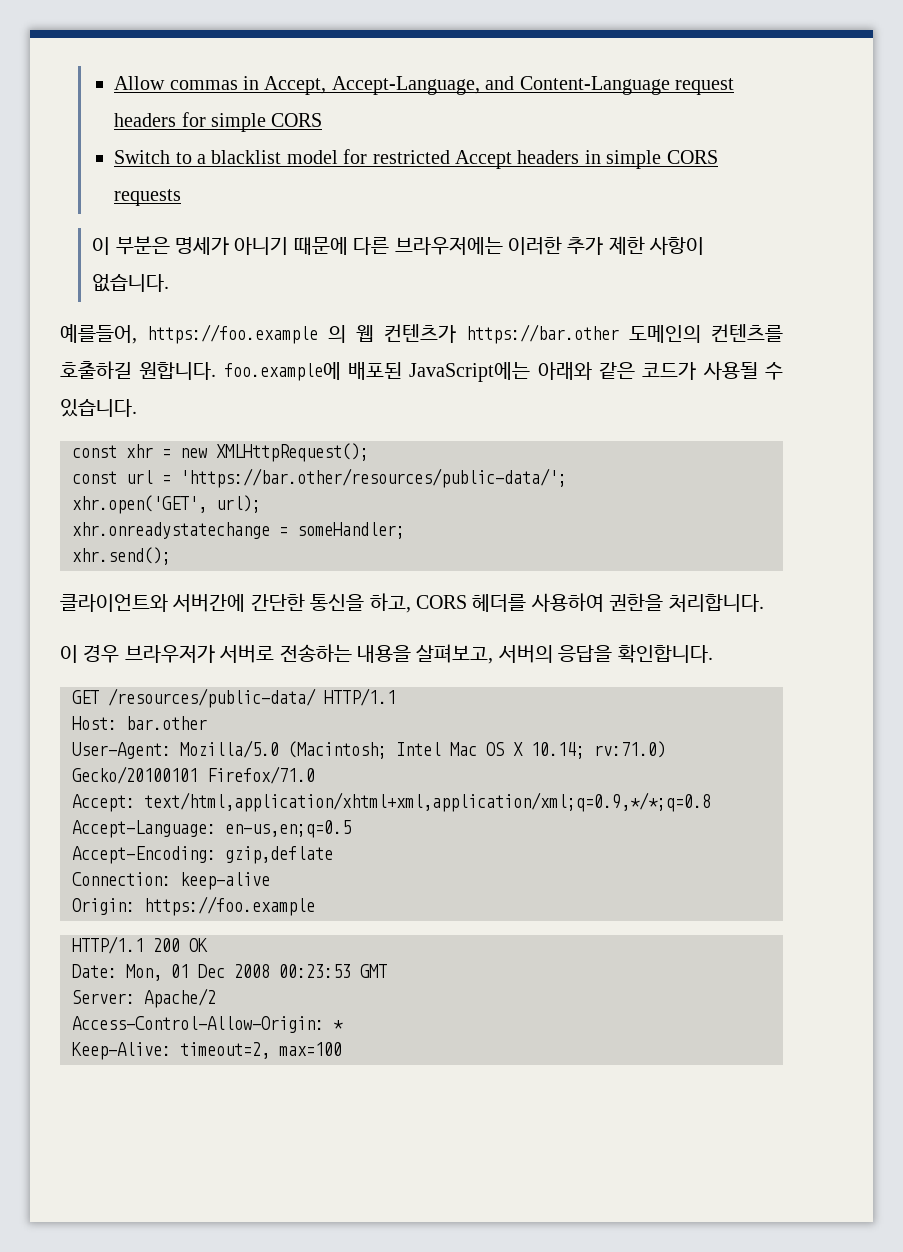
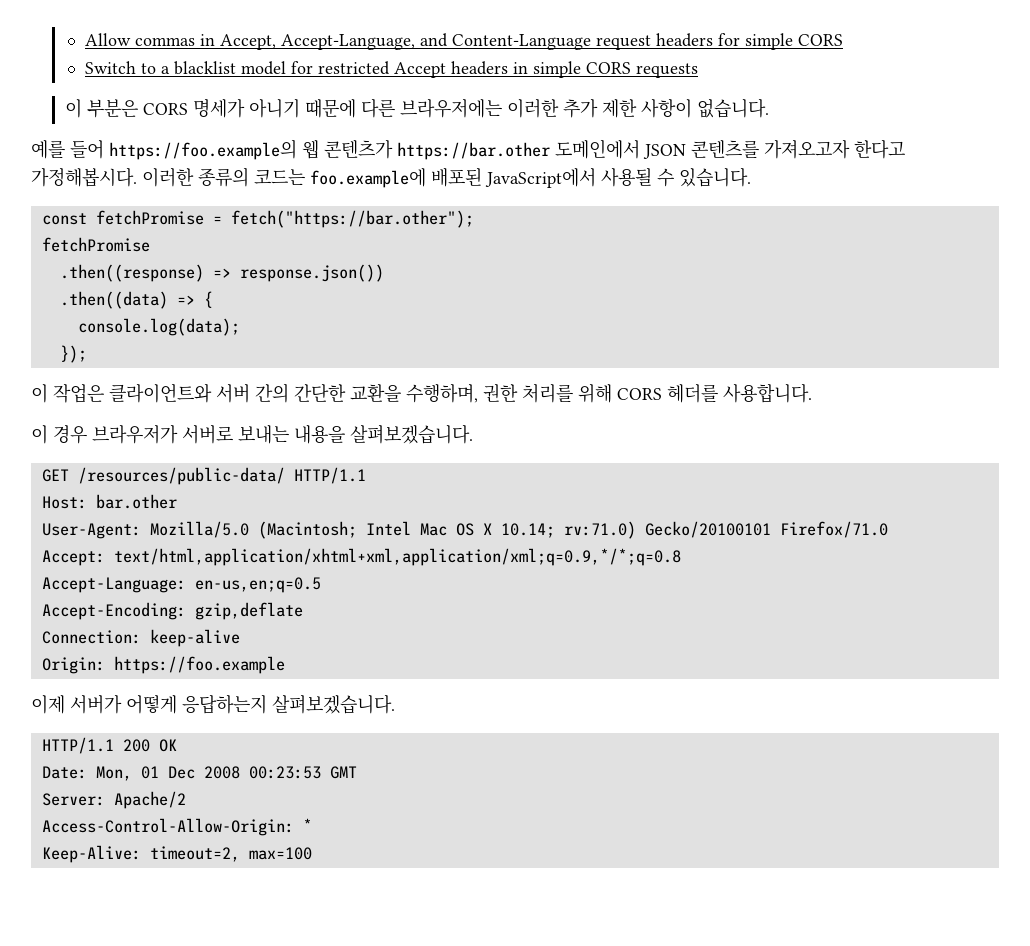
(170, 245) none -> [142,103,188,115] CORS
[60,324,783,344] [60,361,783,382] [60,399,137,417] [72,443,369,462] [72,468,567,488] [72,495,261,514] [72,522,405,539] [72,547,171,565] [60,593,764,613] [60,644,713,664] 예를들어, https://foo.example 의 웹 컨텐츠가 https://bar.other 도메인의 컨텐츠를 호출하길 원합니다. foo.example에 배포된 JavaScript에는 아래와 같은 코드가 사용될 수 있습니다. // const xhr = new XMLHttpRequest(); // const url = 'https://bar.other/resources/public-data/'; // xhr.open('GET', url); // xhr.onreadystatechange = someHandler; // xhr.send(); // 클라이언트와 서버간에 간단한 통신을 하고, CORS 헤더를 사용하여 권한을 처리합니다. // 이 경우 브라우저가 서버로 전송하는 내용을 살펴보고, 서버의 응답을 확인합니다. -> [31,139,905,160] [31,167,751,188] [41,210,474,228] [41,237,150,252] [59,264,384,282] [59,291,213,309] [77,318,240,336] [59,345,87,363] [31,383,812,403] [31,424,473,444] 예를 들어 https://foo.example의 웹 콘텐츠가 https://bar.other 도메인에서 JSON 콘텐츠를 가져오고자 한다고 가정해봅시다. 이러한 종류의 코드는 foo.example에 배포된 JavaScript에서 사용될 수 있습니다. // const fetchPromise = fetch("https://bar.other"); // fetchPromise // .then((response) => response.json()) // .then((data) => { // console.log(data); // }); // 이 작업은 클라이언트와 서버 간의 간단한 교환을 수행하며, 권한 처리를 위해 CORS 헤더를 사용합니다. // 이 경우 브라우저가 서버로 보내는 내용을 살펴보겠습니다.
(315, 906) none -> [31,694,395,714] // 이제 서버가 어떻게 응답하는지 살펴보겠습니다.

